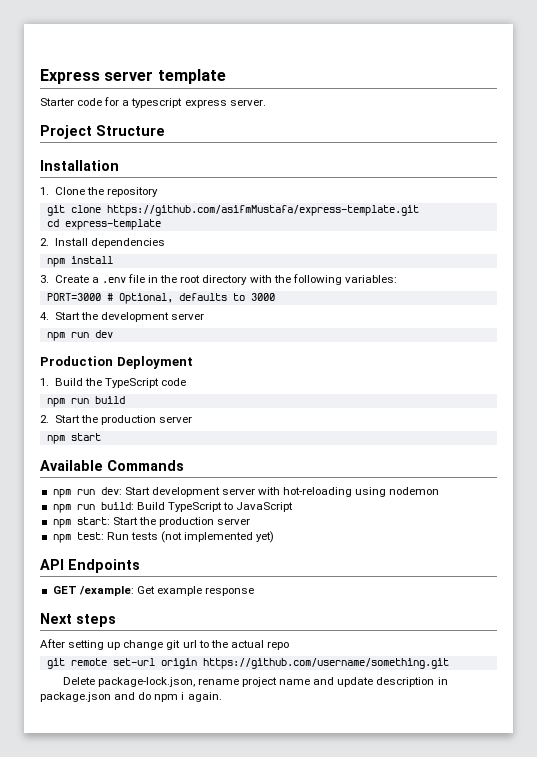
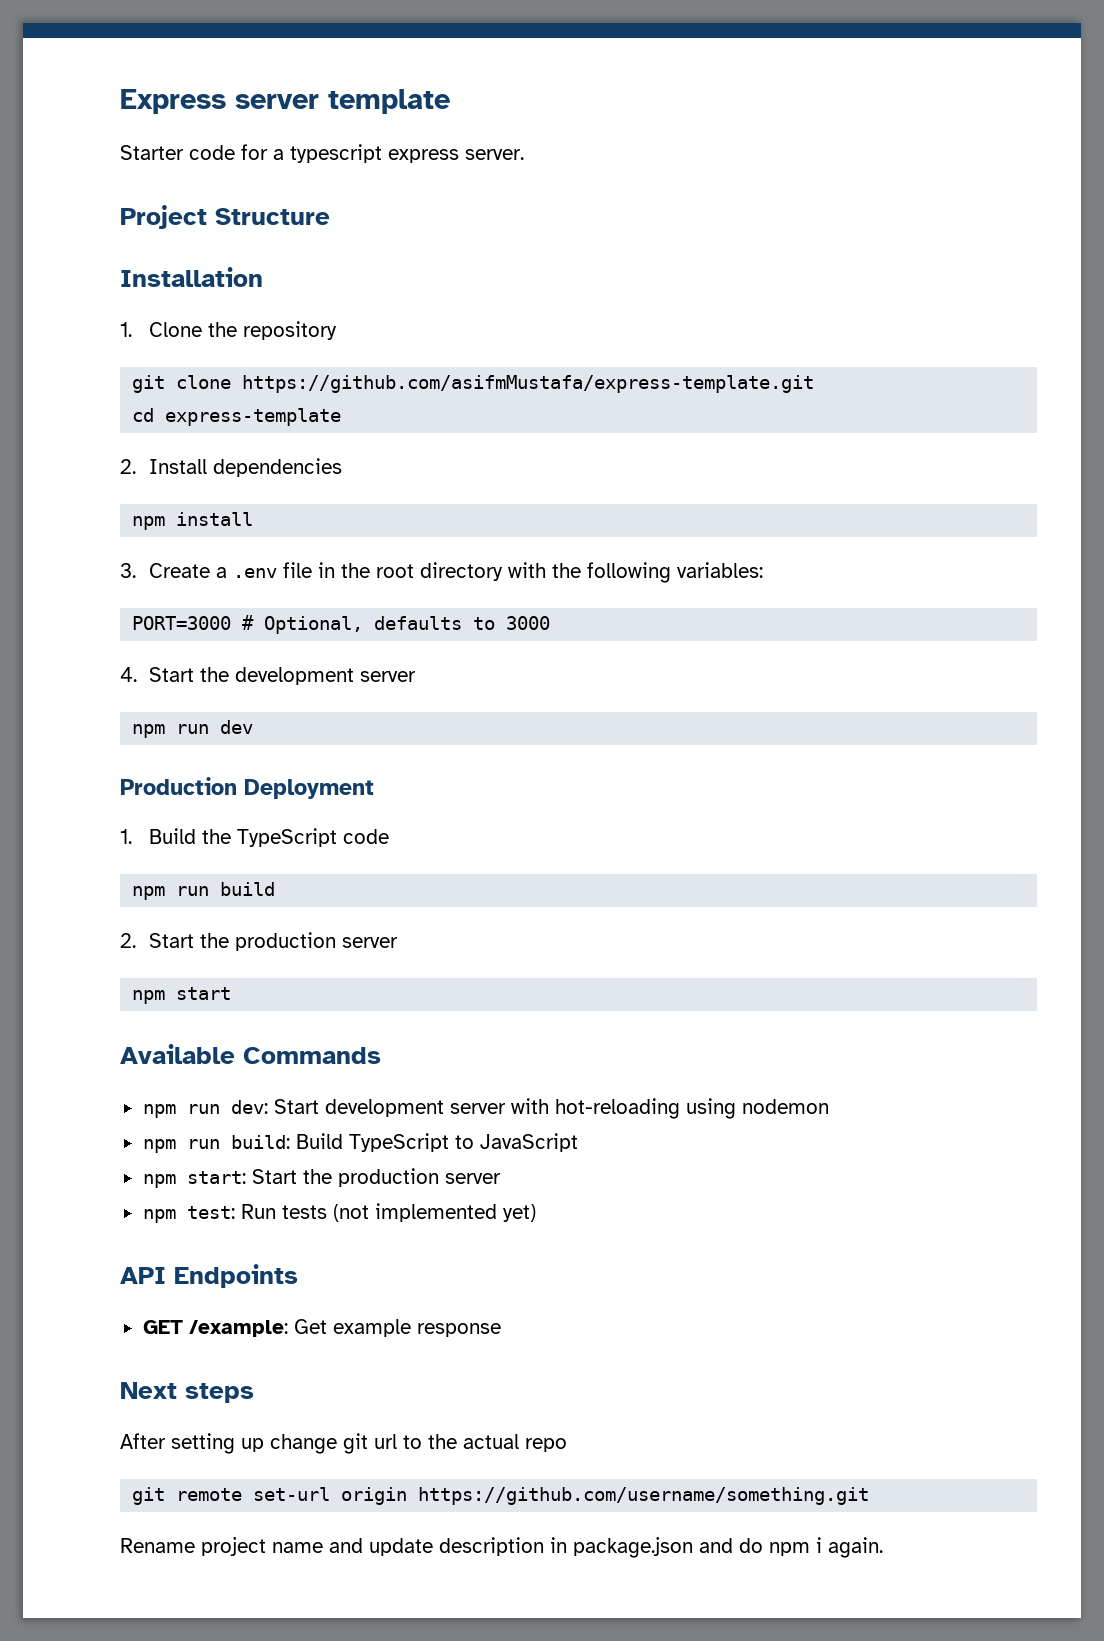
[62,677,239,687] Delete package-lock.json, rename -> [120,1538,195,1553] Rename

